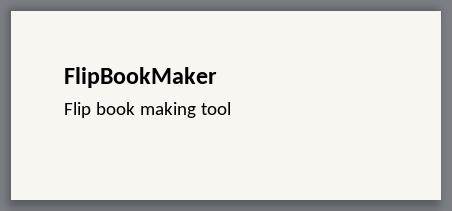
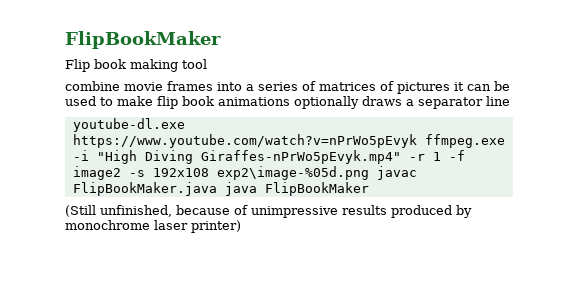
(231, 108) none -> [65,81,510,94] [65,96,510,109] [72,118,185,132] [72,134,505,148] [72,150,465,164] [72,166,417,180] [72,182,369,196] [65,205,472,218] [65,220,241,233] // combine movie frames into a series of matrices of pictures it can be used to make flip book animations optionally draws a separator line // youtube-dl.exe https://www.youtube.com/watch?v=nPrWo5pEvyk ffmpeg.exe -i "High Diving Giraffes-nPrWo5pEvyk.mp4" -r 1 -f image2 -s 192x108 exp2\image-%05d.png javac FlipBookMaker.java java FlipBookMaker // (Still unfinished, because of unimpressive results produced by monochrome laser printer)

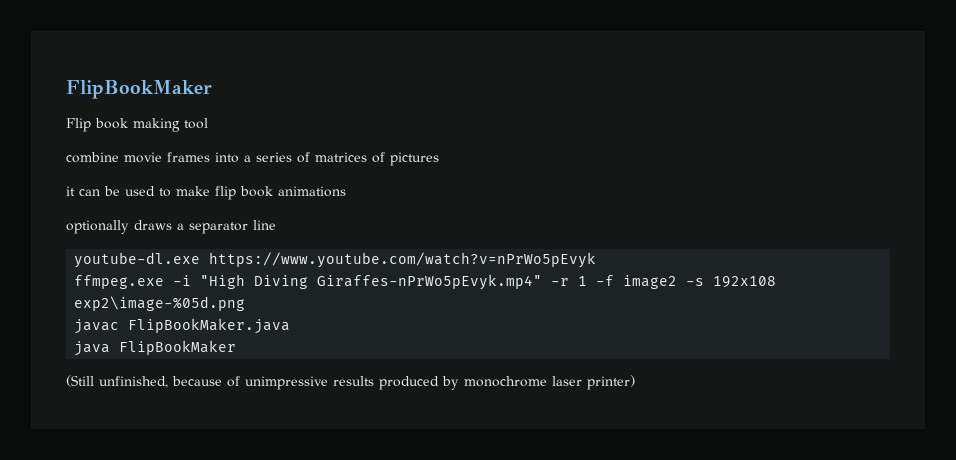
(450, 88) none -> (439, 159) //
(290, 101) none -> (346, 191) //
(417, 141) none -> (597, 260) //
(369, 173) none -> (246, 303) //
(217, 189) none -> (291, 326) //

